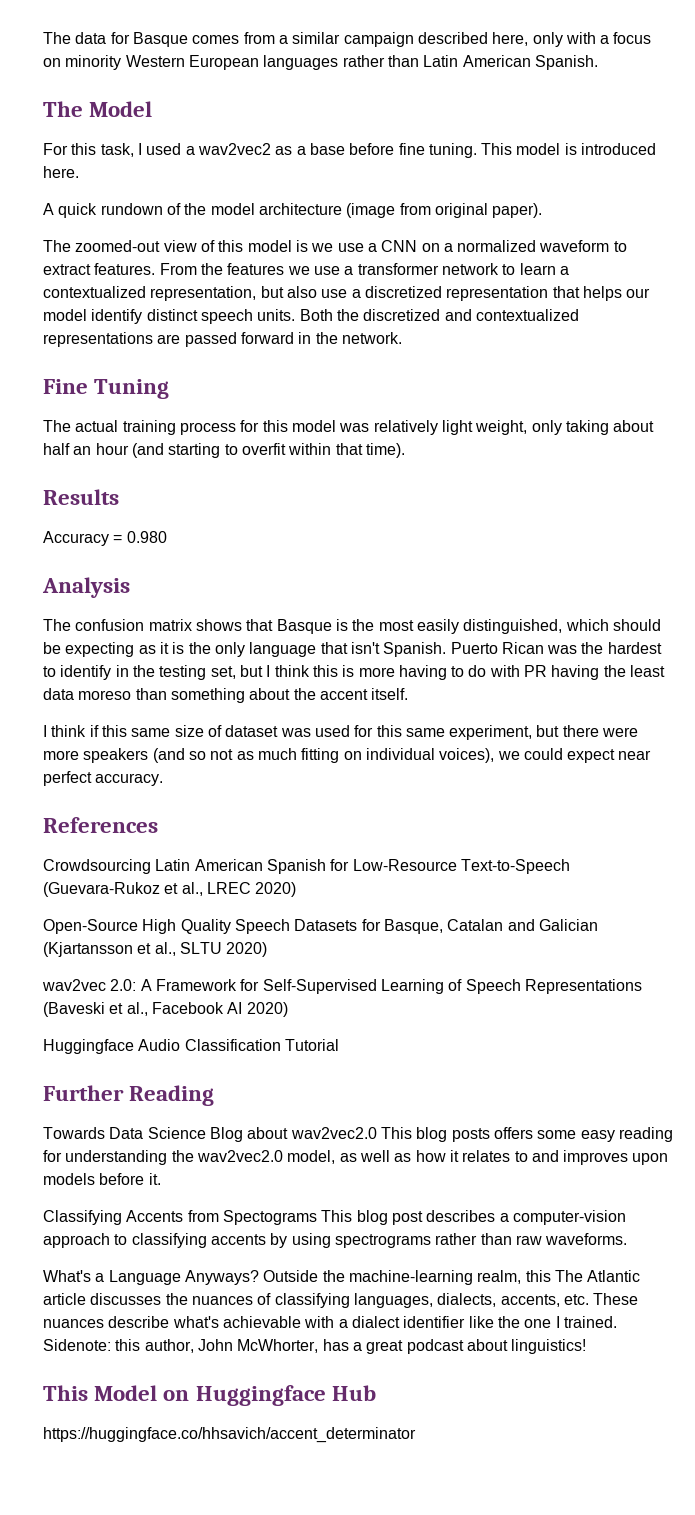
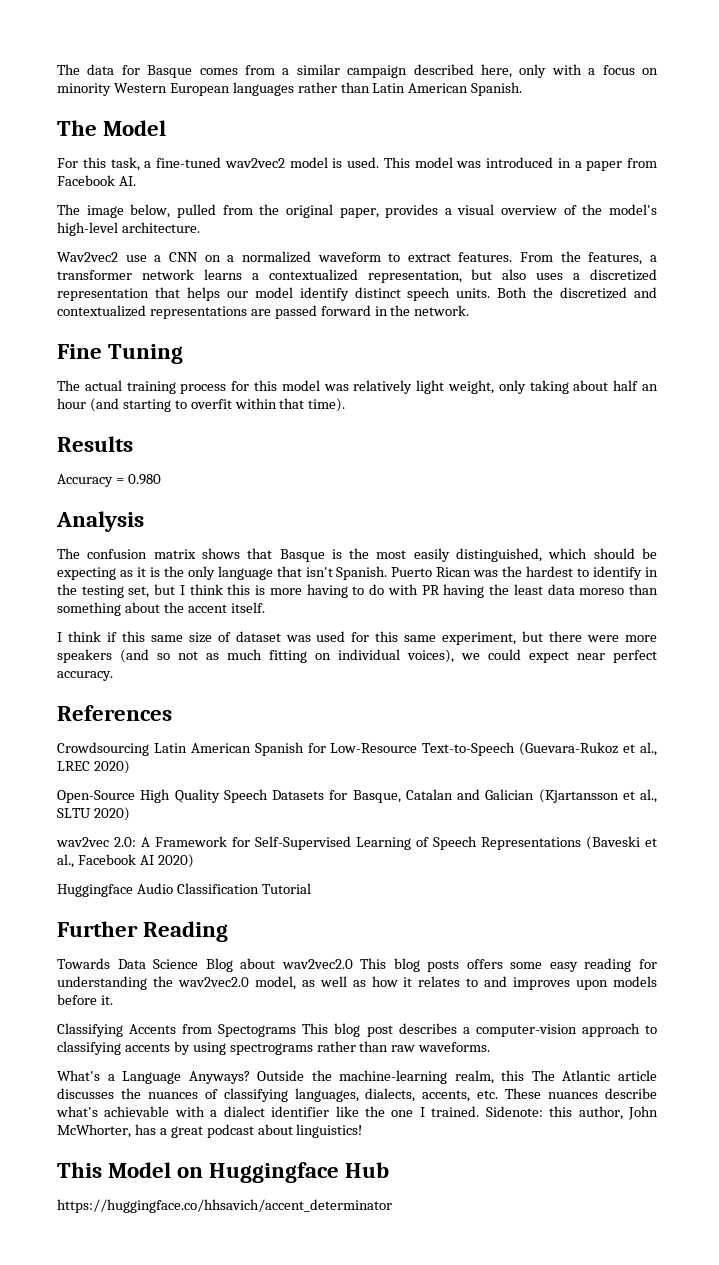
[137,143,657,158] [43,166,79,178] [43,203,543,218] [43,240,334,252] I used a wav2vec2 as a base before fine tuning. This model is introduced here. // A quick rundown of the model architecture (image from original paper). // The zoomed-out view of this model is we -> [144,157,657,171] [57,175,136,186] [57,204,658,218] [57,222,200,236] [57,252,118,262] a fine-tuned wav2vec2 model is used. This model was introduced in a paper from Facebook AI. // The image below, pulled from the original paper, provides a visual overview of the model's high-level architecture. // Wav2vec2
[227,263,340,275] features we use -> [588,252,643,265] features,
[502,263,556,275] to learn -> [203,269,242,280] learns
[321,289,348,298] use -> [536,273,564,280] uses

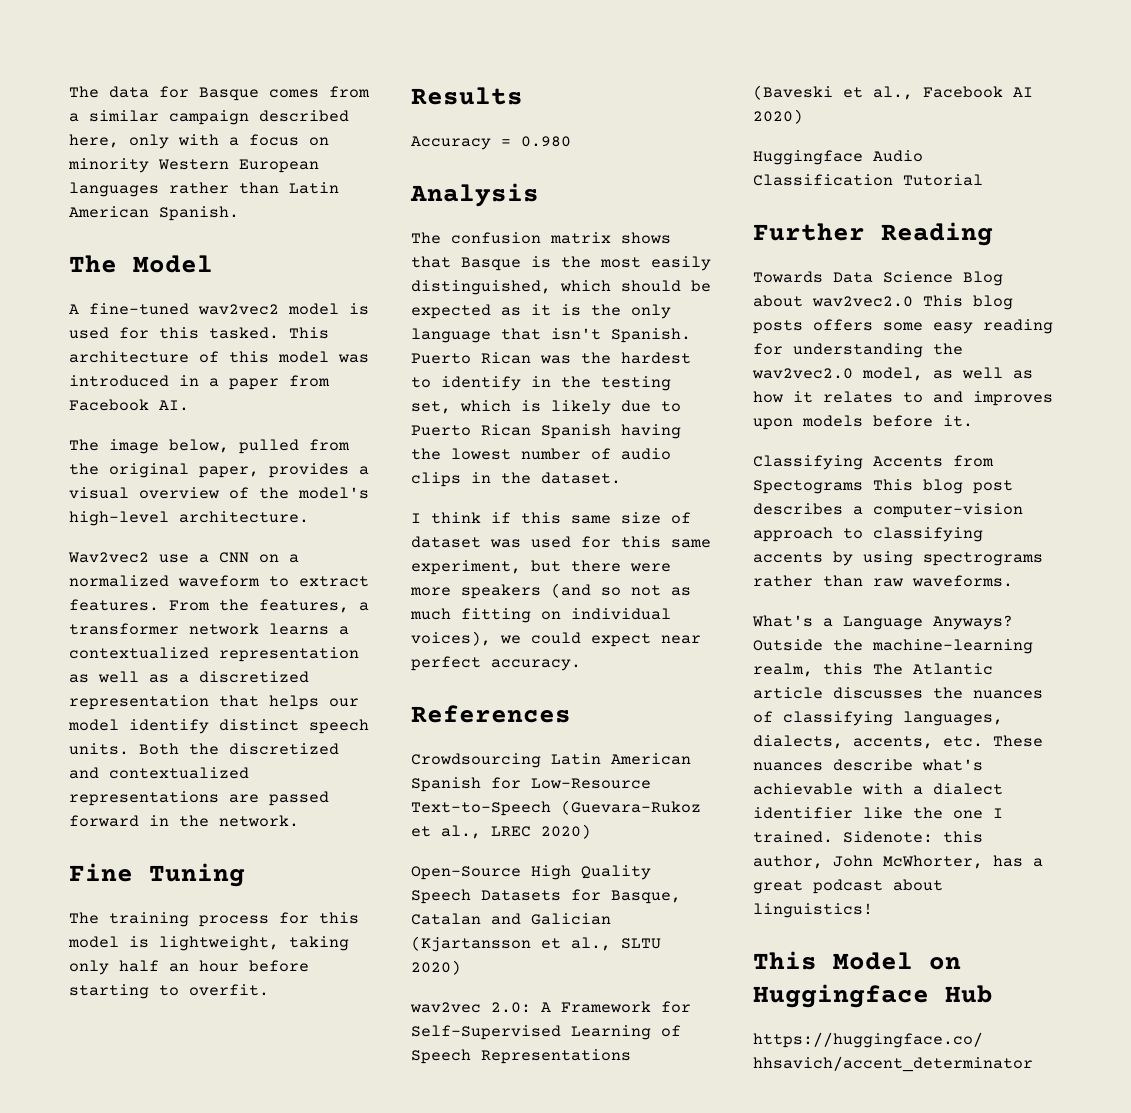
[57,157,410,171] For this task, a fine-tuned wav2vec2 model is used. This -> [69,303,369,315] [69,327,329,339] [69,351,269,363] A fine-tuned wav2vec2 model is used for this tasked. This architecture of this
[367,269,564,283] representation, but also uses -> [219,647,359,662] [69,671,169,683] representation as well as
[84,380,122,391] actual -> (99, 918) none
[323,380,609,394] was relatively light weight, only taking about -> [129,936,349,951] [69,960,109,975] is lightweight, taking only
[89,398,119,412] (and -> [249,960,309,972] before
[190,398,346,412] overfit within that time). -> [189,984,269,996] overfit.
[57,567,116,580] expecting -> [411,304,491,319] expected
[154,584,659,598] [57,602,265,616] but I think this is more having to do with PR having the least data moreso than something about the accent itself. -> [460,400,681,415] [411,424,681,439] [411,448,671,460] [411,472,621,487] which is likely due to Puerto Rican Spanish having the lowest number of audio clips in the dataset.

